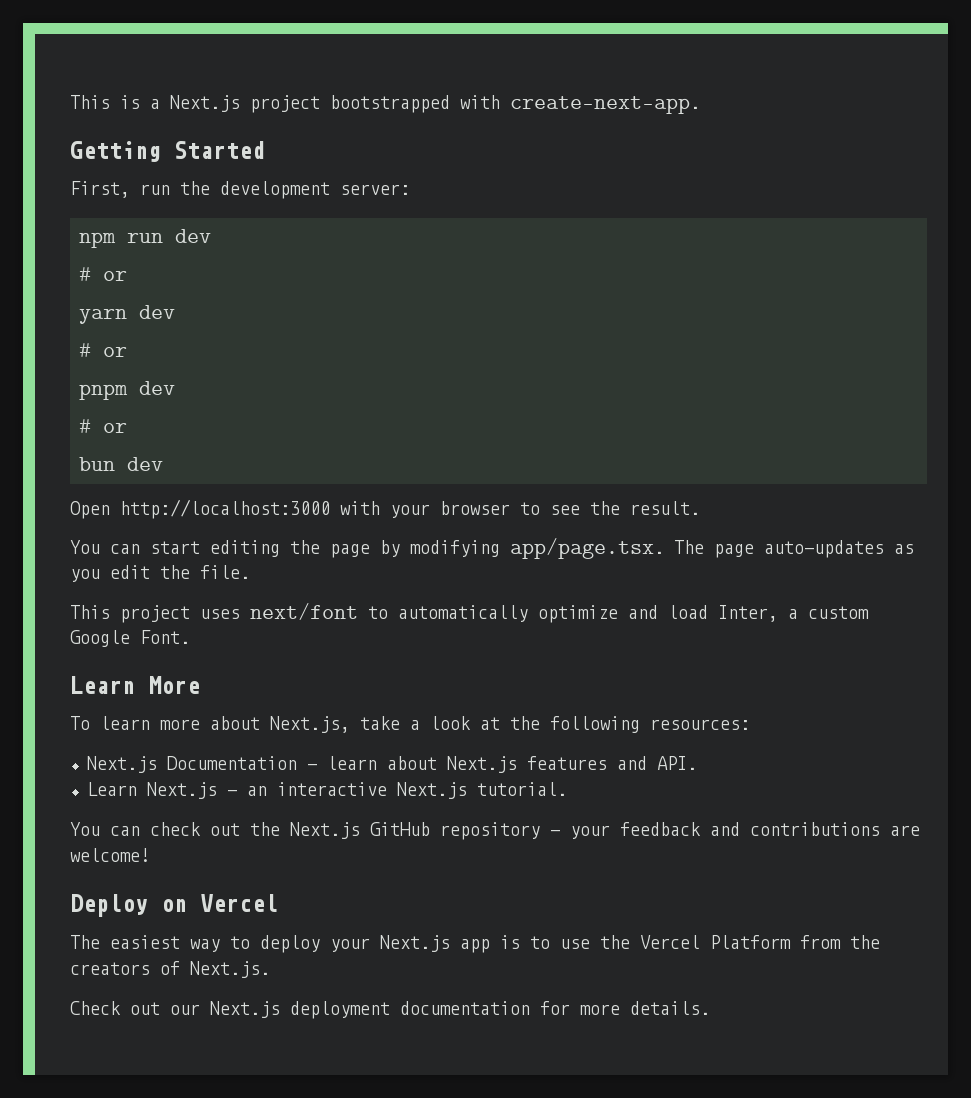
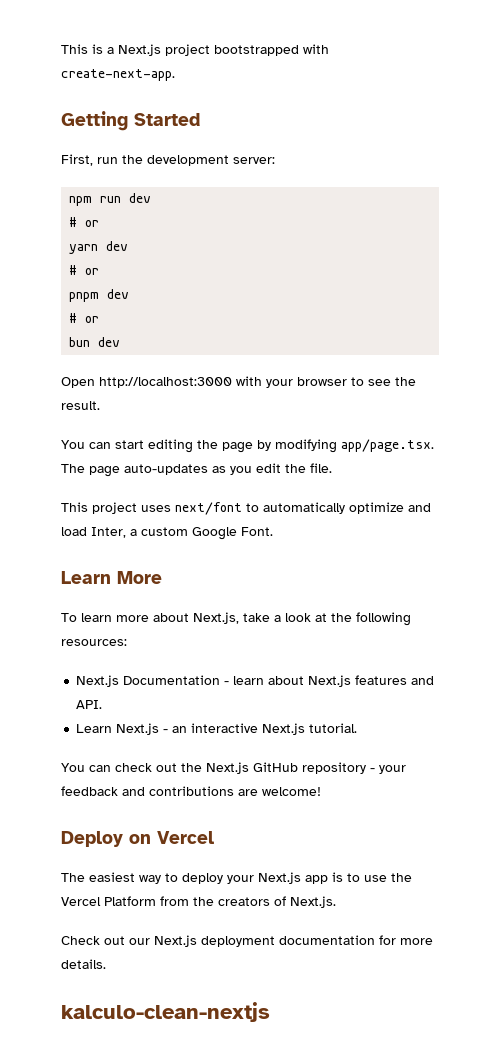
(710, 1008) none -> [61,1002,270,1022] // kalculo-clean-nextjs

